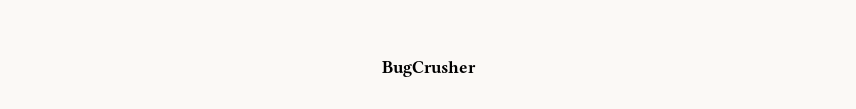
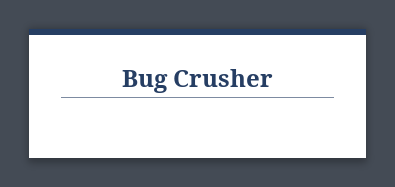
[381,61,476,77] BugCrusher -> [121,69,274,93] Bug Crusher

